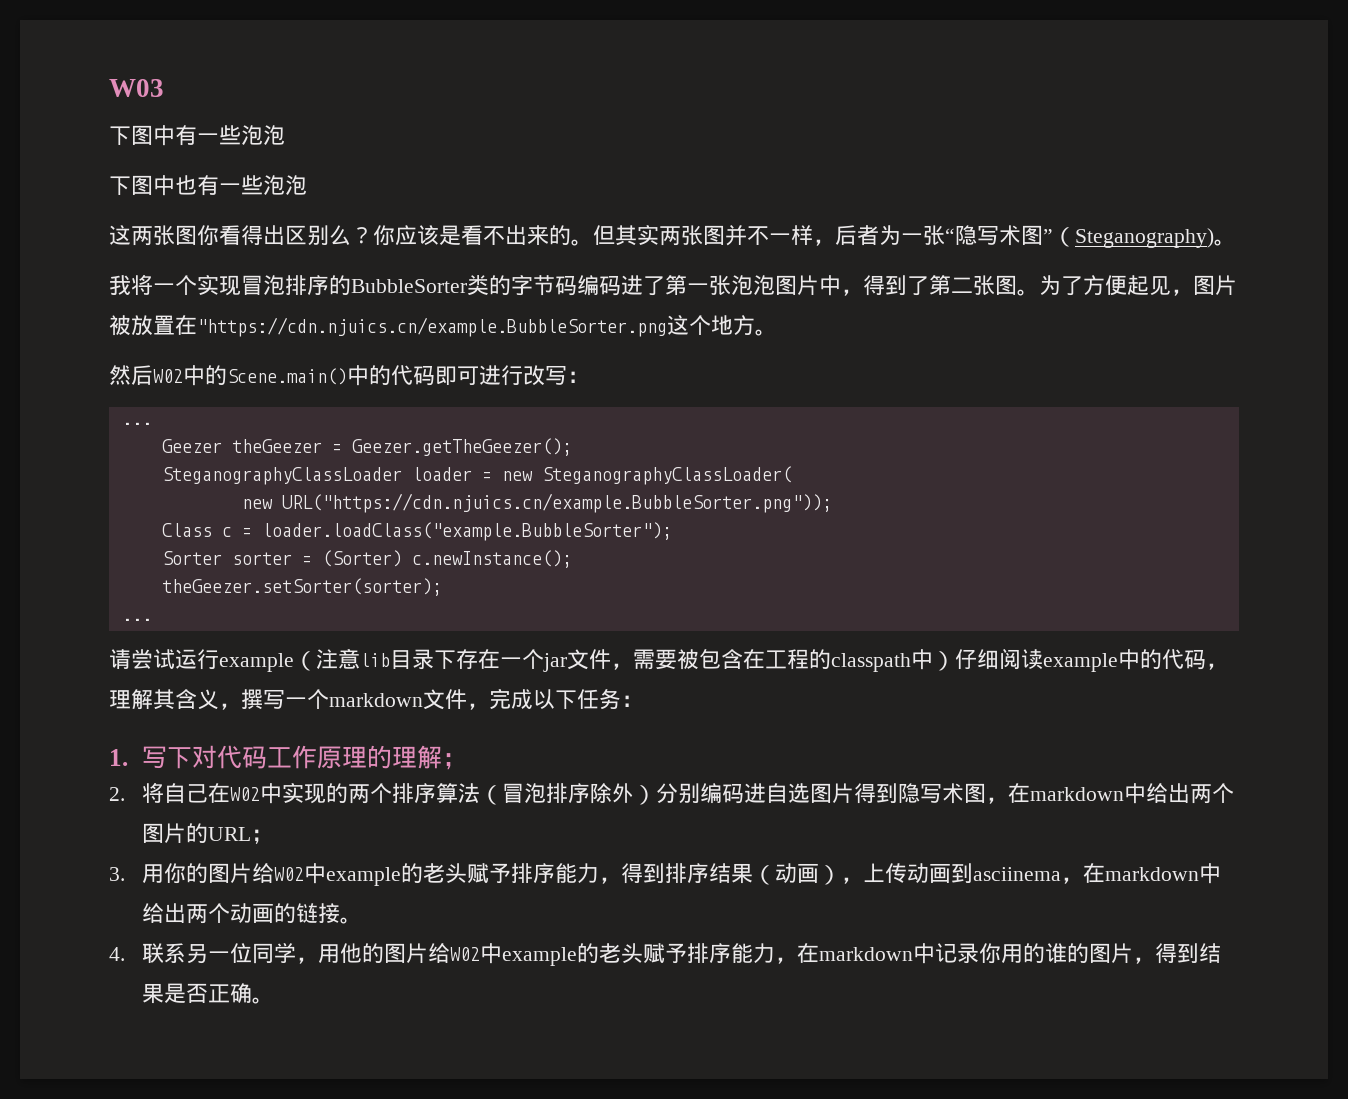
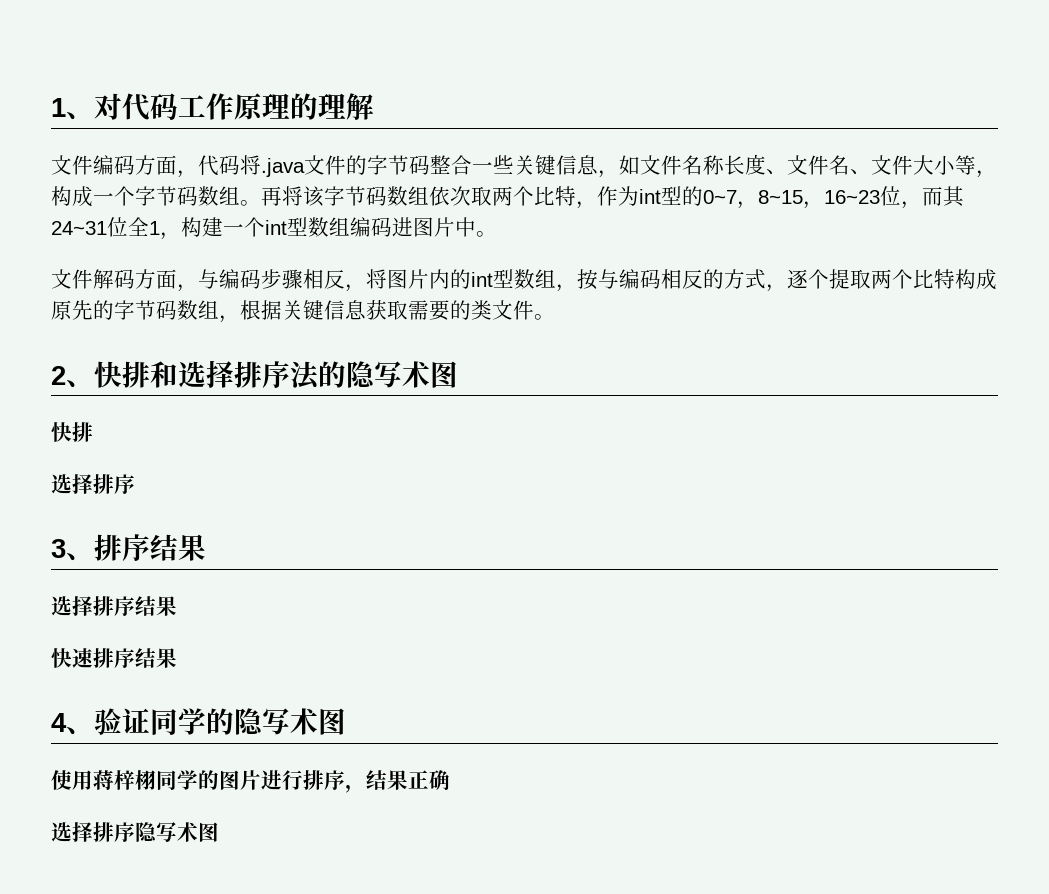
[109,79,164,97] [109,125,285,146] [109,175,307,196] [109,225,1236,248] [109,274,1237,296] [109,315,777,337] [109,365,589,386] [121,422,152,425] [161,438,572,456] [161,466,792,485] [241,493,832,513] [161,522,672,541] [161,550,572,568] [161,578,442,596] [121,618,152,621] [109,648,1228,672] [109,688,643,710] [109,746,193,769] W03 // 下图中有一些泡泡 // 下图中也有一些泡泡 // 这两张图你看得出区别么？你应该是看不出来的。但其实两张图并不一样，后者为一张“隐写术图”（Steganography)。 // 我将一个实现冒泡排序的BubbleSorter类的字节码编码进了第一张泡泡图片中，得到了第二张图。为了方便起见，图片被放置在"https://cdn.njuics.cn/example.BubbleSorter.png这个地方。 // 然后W02中的Scene.main()中的代码即可进行改写： // ... // Geezer theGeezer = Geezer.getTheGeezer(); // SteganographyClassLoader loader = new SteganographyClassLoader( // new URL("https://cdn.njuics.cn/example.BubbleSorter.png")); // Class c = loader.loadClass("example.BubbleSorter"); // Sorter sorter = (Sorter) c.newInstance(); // theGeezer.setSorter(sorter); // ... // 请尝试运行example（注意lib目录下存在一个jar文件，需要被包含在工程的classpath中）仔细阅读example中的代码，理解其含义，撰写一个markdown文件，完成以下任务： // 1.写下 -> [51,98,94,120] 1、
[442,753,468,770] [109,782,1235,805] [142,823,274,844] [109,863,1222,886] [142,903,363,924] [109,943,1222,966] [142,983,275,1004] ； // 2.将自己在W02中实现的两个排序算法（冒泡排序除外）分别编码进自选图片得到隐写术图，在markdown中给出两个图片的URL； // 3.用你的图片给W02中example的老头赋予排序能力，得到排序结果（动画），上传动画到asciinema，在markdown中给出两个动画的链接。 // 4.联系另一位同学，用他的图片给W02中example的老头赋予排序能力，在markdown中记录你用的谁的图片，得到结果是否正确。 -> [51,154,997,178] [51,186,965,209] [51,217,497,240] [51,269,997,292] [51,300,555,323] [51,360,458,390] [51,422,93,442] [51,474,135,494] [51,534,206,561] [51,596,177,616] [51,648,177,668] [51,708,346,735] [51,770,450,793] [51,822,219,842] // 文件编码方面，代码将.java文件的字节码整合一些关键信息，如文件名称长度、文件名、文件大小等，构成一个字节码数组。再将该字节码数组依次取两个比特，作为int型的0~7，8~15，16~23位，而其24~31位全1，构建一个int型数组编码进图片中。 // 文件解码方面，与编码步骤相反，将图片内的int型数组，按与编码相反的方式，逐个提取两个比特构成原先的字节码数组，根据关键信息获取需要的类文件。 // 2、快排和选择排序法的隐写术图 // 快排 // 选择排序 // 3、排序结果 // 选择排序结果 // 快速排序结果 // 4、验证同学的隐写术图 // 使用蒋梓栩同学的图片进行排序，结果正确 // 选择排序隐写术图

